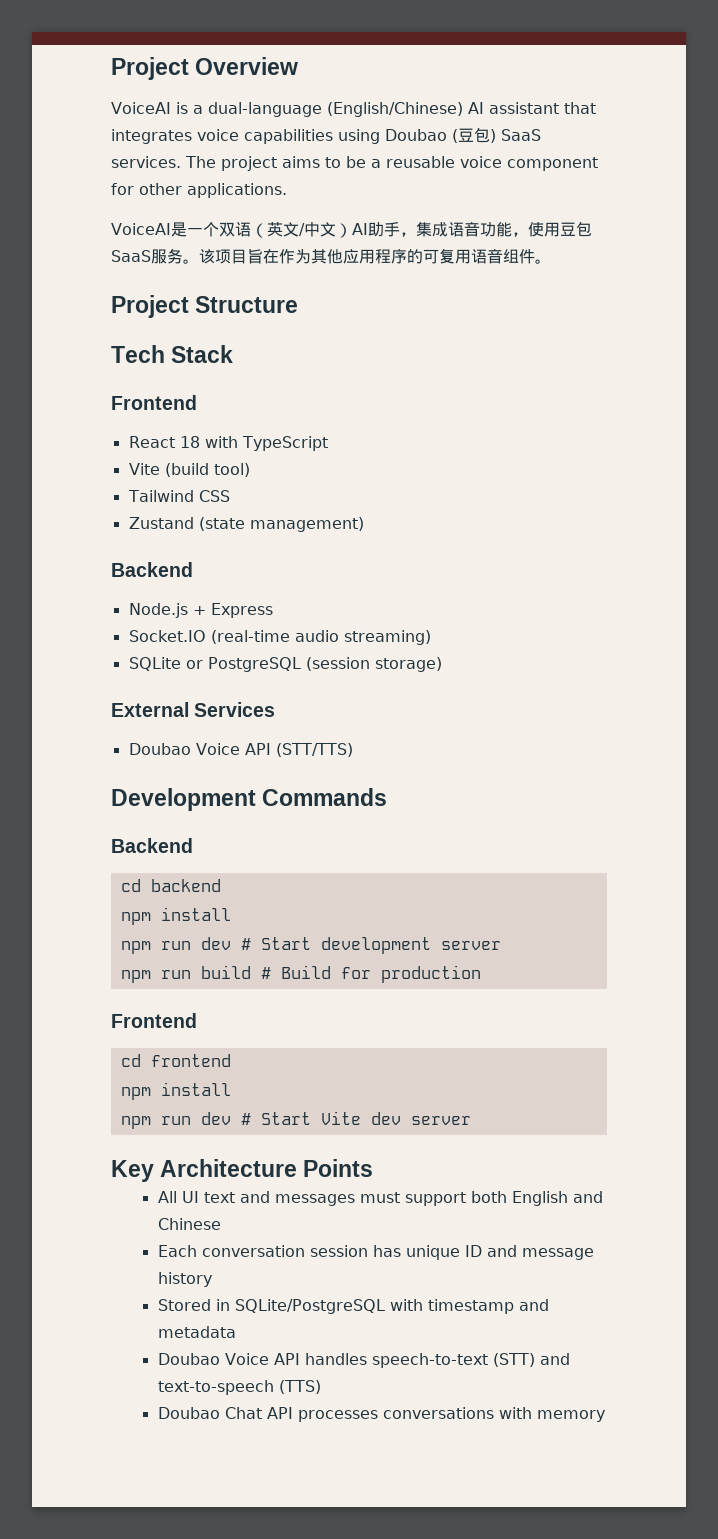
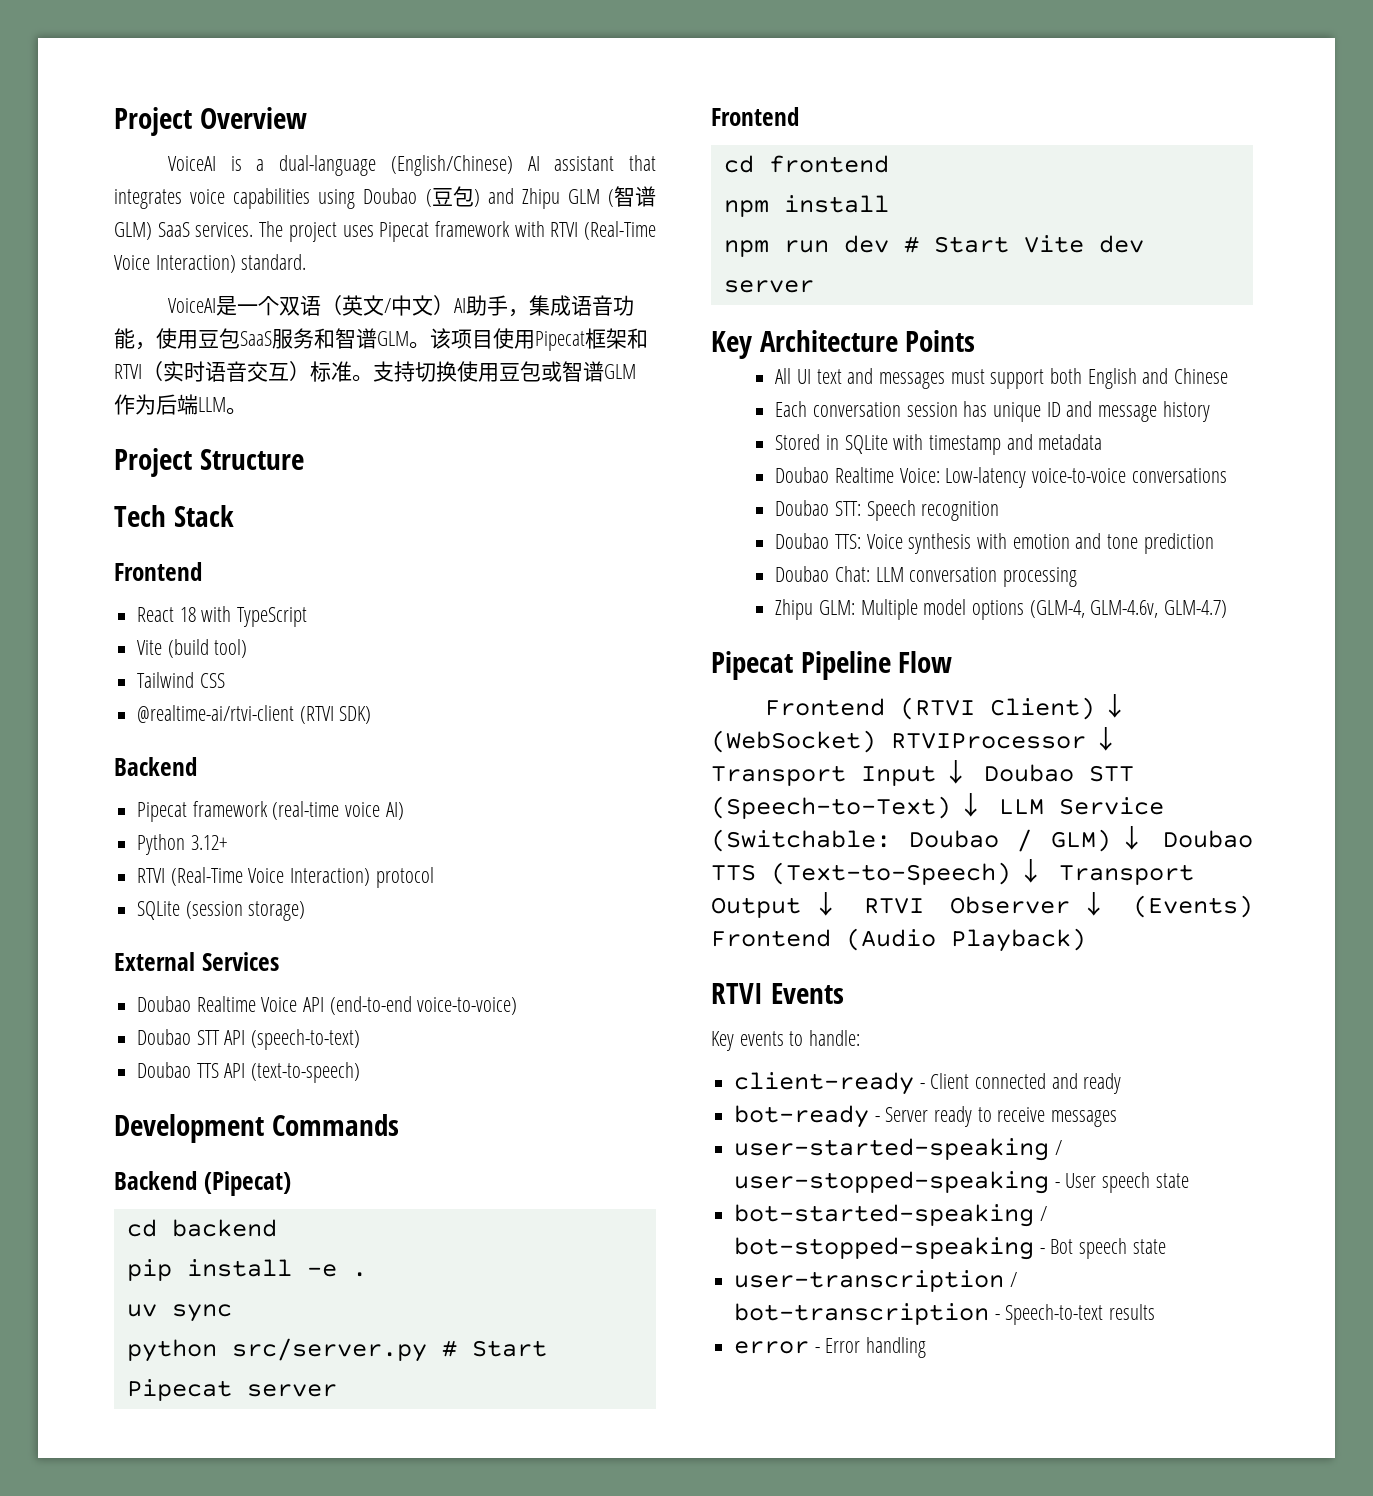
[501,129,541,141] [111,156,598,171] [111,183,287,198] SaaS services. The project aims to be a reusable voice component for other applications. -> [487,186,656,209] [114,221,657,242] [114,254,307,273] and Zhipu GLM (智谱GLM) SaaS services. The project uses Pipecat framework with RTVI (Real-Time Voice Interaction) standard.
[183,248,535,264] 。该项目旨在作为其他应用程序的可复用语音组件 -> [314,328,648,351] [114,361,636,382] [114,394,226,415] 和智谱GLM。该项目使用Pipecat框架和RTVI（实时语音交互）标准。支持切换使用豆包或智谱GLM作为后端LLM
[128,517,364,532] [111,562,193,577] [128,603,273,618] [128,630,431,645] [128,657,301,672] Zustand (state management) // Backend // Node.js + Express // Socket.IO (real-time audio streaming) // SQLite or PostgreSQL -> [137,705,372,724] [114,757,197,776] [137,801,404,822] [137,834,227,855] [137,867,434,888] [137,901,181,920] @realtime-ai/rtvi-client (RTVI SDK) // Backend // Pipecat framework (real-time voice AI) // Python 3.12+ // RTVI (Real-Time Voice Interaction) protocol // SQLite
[195,743,353,757] Voice API (STT/TTS) -> [196,996,518,1015] [137,1029,361,1050] [137,1062,361,1083] Realtime Voice API (end-to-end voice-to-voice) // Doubao STT API (speech-to-text) // Doubao TTS API (text-to-speech)
(193, 845) none -> [203,1171,291,1196] (Pipecat)
[120,907,231,925] [120,937,501,954] [120,965,481,983] npm install // npm run dev # Start development server // npm run build # Build for production -> [126,1259,367,1281] [126,1304,232,1322] [126,1338,547,1362] [126,1379,337,1401] pip install -e . // uv sync // python src/server.py # Start Pipecat server
[234,1299,385,1314] SQLite/PostgreSQL -> [844,435,888,454] SQLite
[224,1353,570,1368] [157,1380,321,1395] [157,1407,605,1422] Voice API handles speech-to-text (STT) and text-to-speech (TTS) // Doubao Chat API processes conversations with memory -> [834,467,1227,488] [775,500,1000,521] [775,533,1214,554] [775,566,1077,587] [775,599,1227,620] [711,651,953,680] [764,694,1128,720] [711,727,1119,753] [711,760,1134,786] [711,793,1164,819] [711,826,1253,852] [711,859,1194,885] [711,892,1253,918] [711,928,1086,952] [711,983,844,1004] [711,1030,861,1051] [734,1072,1122,1095] [734,1105,1118,1128] [734,1138,1062,1161] [734,1171,1189,1194] [734,1204,1047,1227] [734,1237,1166,1260] [734,1270,1017,1292] [734,1303,1156,1325] [734,1337,927,1358] Realtime Voice: Low-latency voice-to-voice conversations // Doubao STT: Speech recognition // Doubao TTS: Voice synthesis with emotion and tone prediction // Doubao Chat: LLM conversation processing // Zhipu GLM: Multiple model options (GLM-4, GLM-4.6v, GLM-4.7) // Pipecat Pipeline Flow // Frontend (RTVI Client) ↓ (WebSocket) RTVIProcessor ↓ Transport Input ↓ Doubao STT (Speech-to-Text) ↓ LLM Service (Switchable: Doubao / GLM) ↓ Doubao TTS (Text-to-Speech) ↓ Transport Output ↓ RTVI Observer ↓ (Events) Frontend (Audio Playback) // RTVI Events // Key events to handle: // client-ready - Client connected and ready // bot-ready - Server ready to receive messages // user-started-speaking / user-stopped-speaking - User speech state // bot-started-speaking / bot-stopped-speaking - Bot speech state // user-transcription / bot-transcription - Speech-to-text results // error - Error handling

